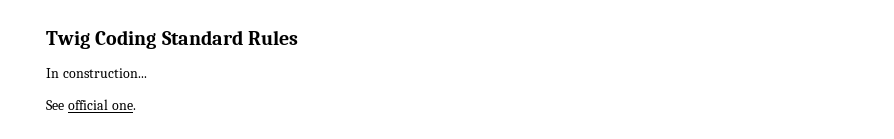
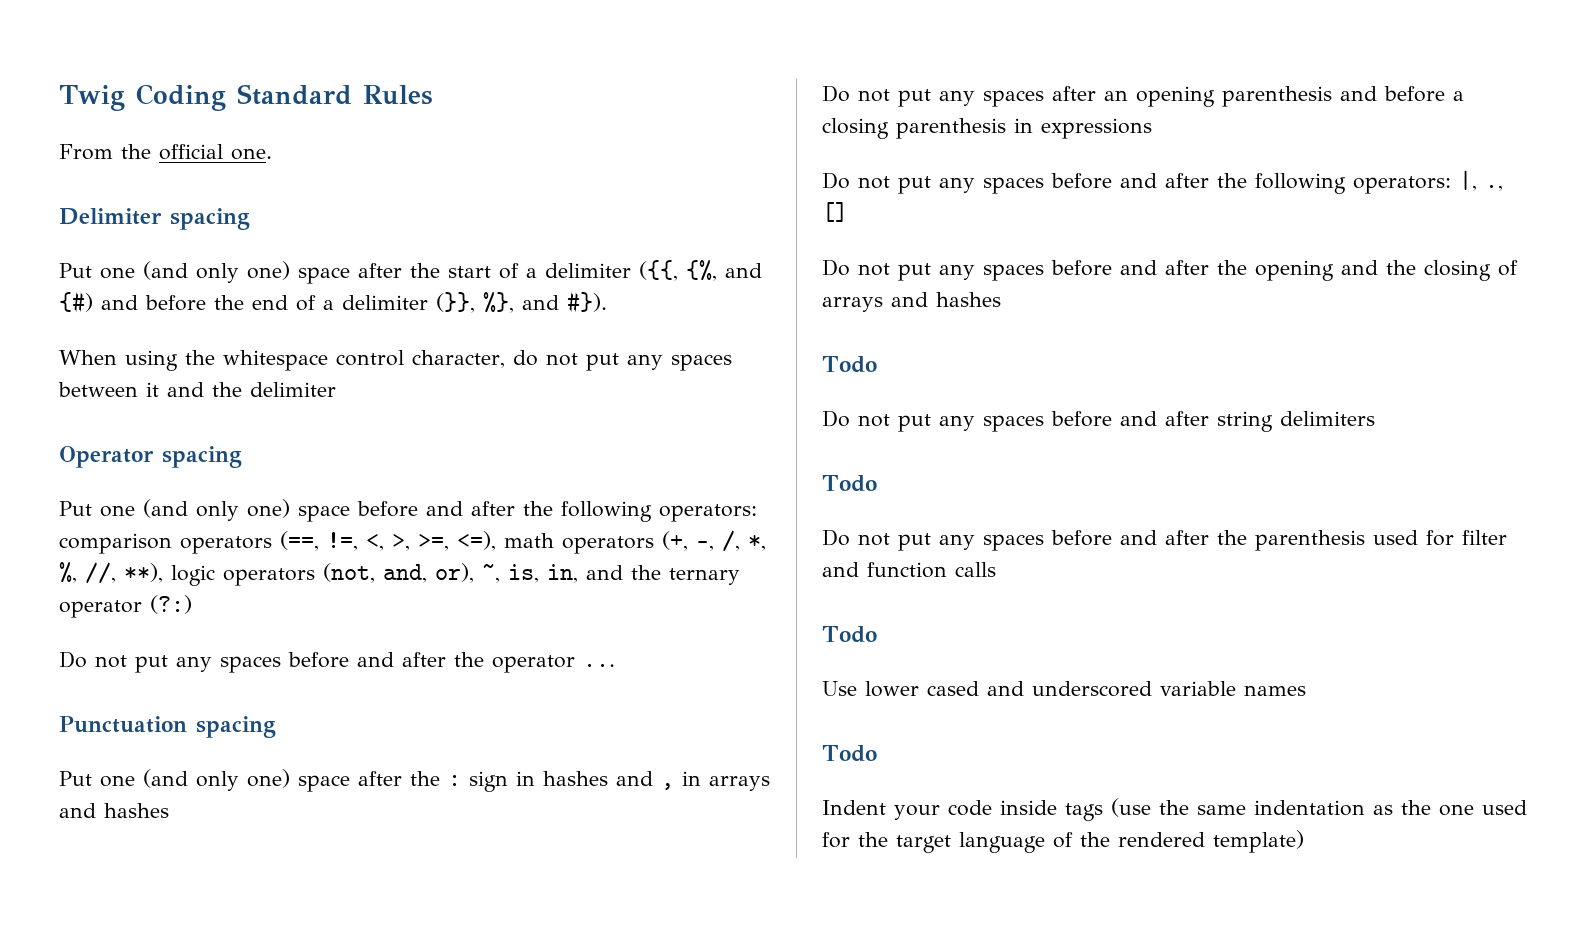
[46,68,147,78] [46,100,64,110] In construction... // See -> [59,144,151,160] From the
(136, 106) none -> [59,208,250,230] [59,260,762,284] [59,291,607,313] [59,350,732,371] [58,382,336,397] [59,446,242,468] [59,499,757,522] [59,530,766,554] [59,562,740,586] [59,595,192,618] [59,651,615,673] [59,716,276,738] [59,769,770,792] [59,803,169,818] [822,85,1464,107] [822,118,1152,139] [822,170,1503,194] [822,202,848,222] [822,259,1518,281] [822,292,1001,312] [822,356,877,373] [822,410,1375,432] [822,475,877,492] [822,529,1507,551] [822,562,996,578] [822,626,877,643] [822,681,1306,697] [822,745,877,762] [822,798,1527,821] [822,830,1304,853] // Delimiter spacing // Put one (and only one) space after the start of a delimiter ({{, {%, and {#) and before the end of a delimiter (}}, %}, and #}). // When using the whitespace control character, do not put any spaces between it and the delimiter // Operator spacing // Put one (and only one) space before and after the following operators: comparison operators (==, !=, <, >, >=, <=), math operators (+, -, /, *, %, //, **), logic operators (not, and, or), ~, is, in, and the ternary operator (?:) // Do not put any spaces before and after the operator ... // Punctuation spacing // Put one (and only one) space after the : sign in hashes and , in arrays and hashes // Do not put any spaces after an opening parenthesis and before a closing parenthesis in expressions // Do not put any spaces before and after the following operators: |, ., [] // Do not put any spaces before and after the opening and the closing of arrays and hashes // Todo // Do not put any spaces before and after string delimiters // Todo // Do not put any spaces before and after the parenthesis used for filter and function calls // Todo // Use lower cased and underscored variable names // Todo // Indent your code inside tags (use the same indentation as the one used for the target language of the rendered template)

